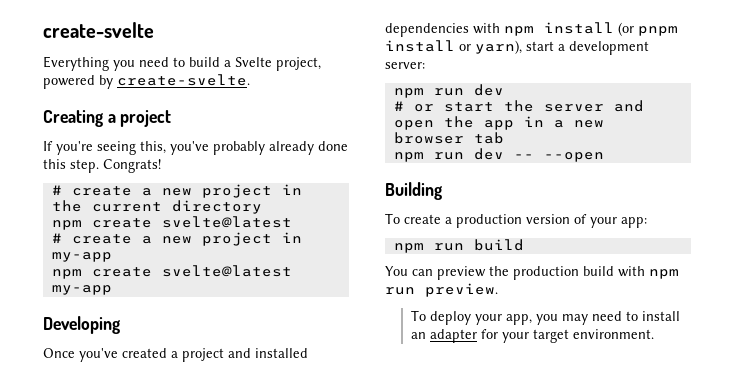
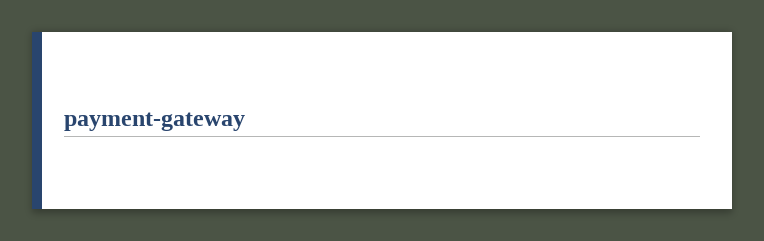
[43,22,154,38] [43,56,321,71] [43,74,250,89] [43,110,172,127] [43,141,348,155] [43,159,161,173] [51,184,302,198] [51,200,262,214] [51,216,292,230] [51,232,302,246] [51,252,112,262] [51,265,292,279] [51,285,112,295] [43,316,120,334] [43,348,308,362] [385,22,678,37] [385,40,649,55] [385,62,425,69] [393,84,504,98] [393,100,644,112] [393,116,604,130] [393,132,504,144] [393,148,604,162] [385,182,442,200] [385,213,647,228] [393,239,524,253] [385,266,679,280] [385,283,498,297] [411,310,681,325] [411,329,655,343] create-svelte // Everything you need to build a Svelte project, powered by create-svelte. // Creating a project // If you're seeing this, you've probably already done this step. Congrats! // # create a new project in the current directory // npm create svelte@latest // # create a new project in my-app // npm create svelte@latest my-app // Developing // Once you've created a project and installed dependencies with npm install (or pnpm install or yarn), start a development server: // npm run dev // # or start the server and open the app in a new browser tab // npm run dev -- --open // Building // To create a production version of your app: // npm run build // You can preview the production build with npm run preview. // To deploy your app, you may need to install an adapter for your target environment. -> [64,112,245,131] payment-gateway

